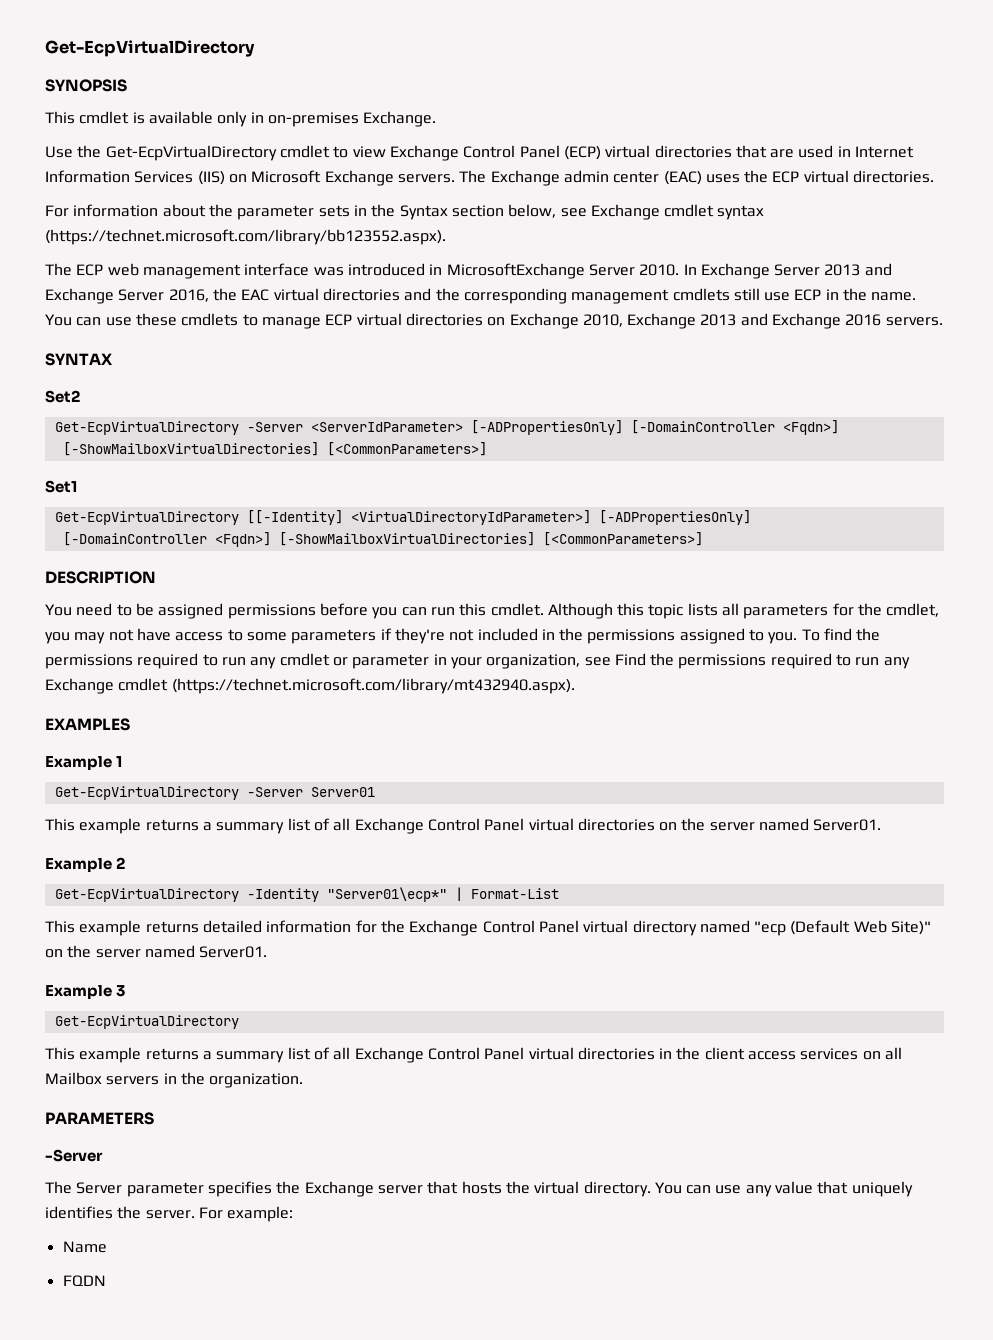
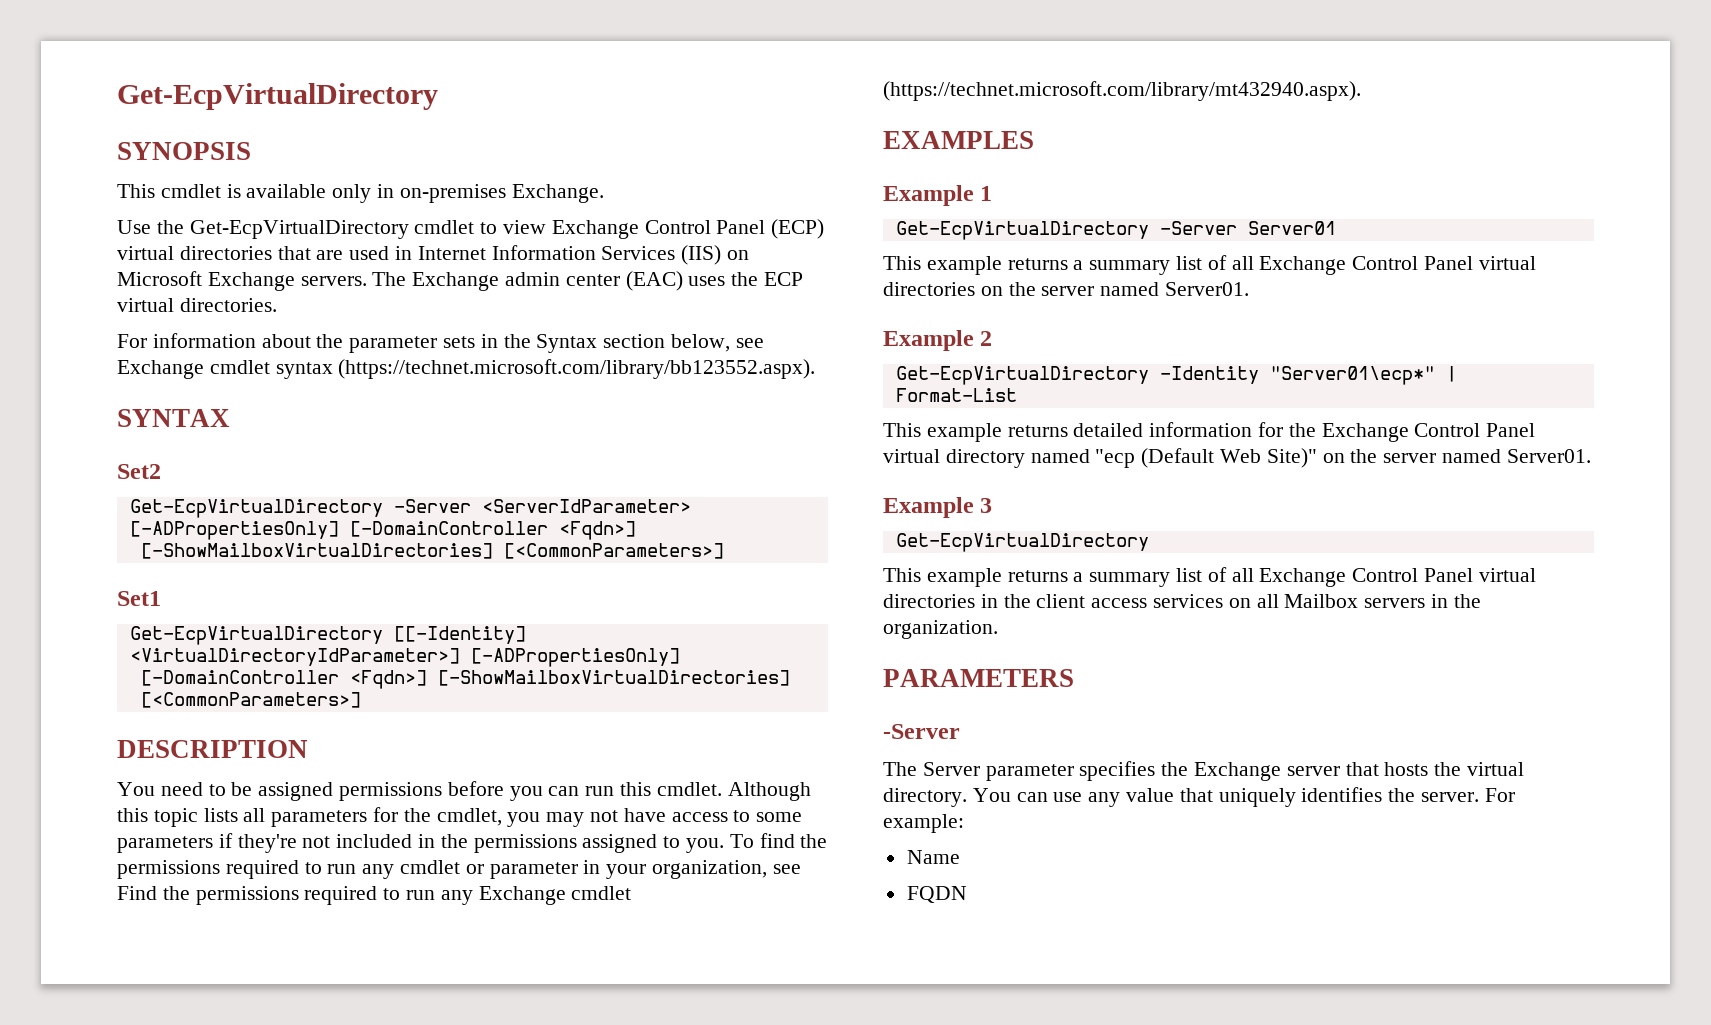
[45,263,892,279] [45,288,917,304] [45,313,943,329] // The ECP web management interface was introduced in MicrosoftExchange Server 2010. In Exchange Server 2013 and Exchange Server 2016, the EAC virtual directories and the corresponding management cmdlets still use ECP in the name. You can use these cmdlets to manage ECP virtual directories on Exchange 2010, Exchange 2013 and Exchange 2016 servers. -> (816, 369) none

